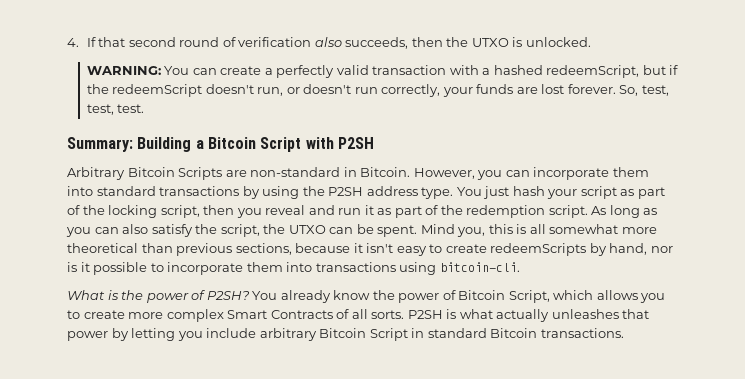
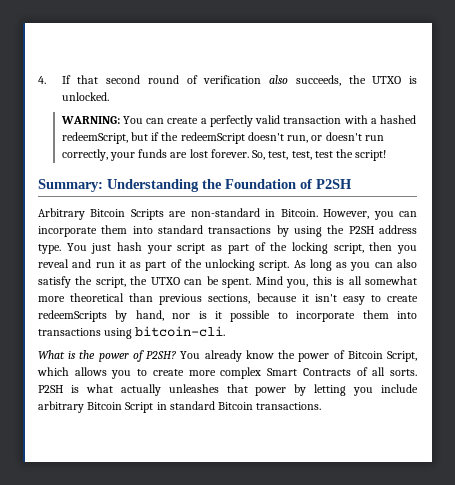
[411,37,443,47] then -> (341, 80) none
[117,104,145,113] [67,137,334,152] test. // Summary: Building a Bitcoin Script with -> [314,149,387,161] [38,179,312,192] test the script! // Summary: Understanding the Foundation of
[466,205,546,218] redemption -> [205,259,256,271] unlocking

